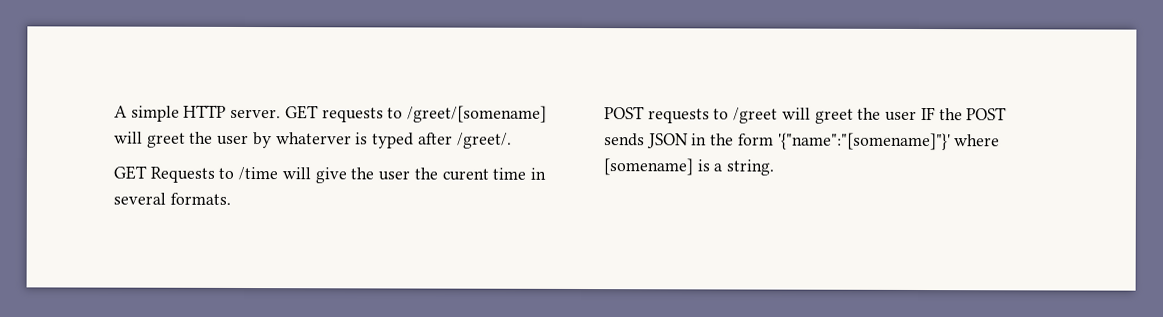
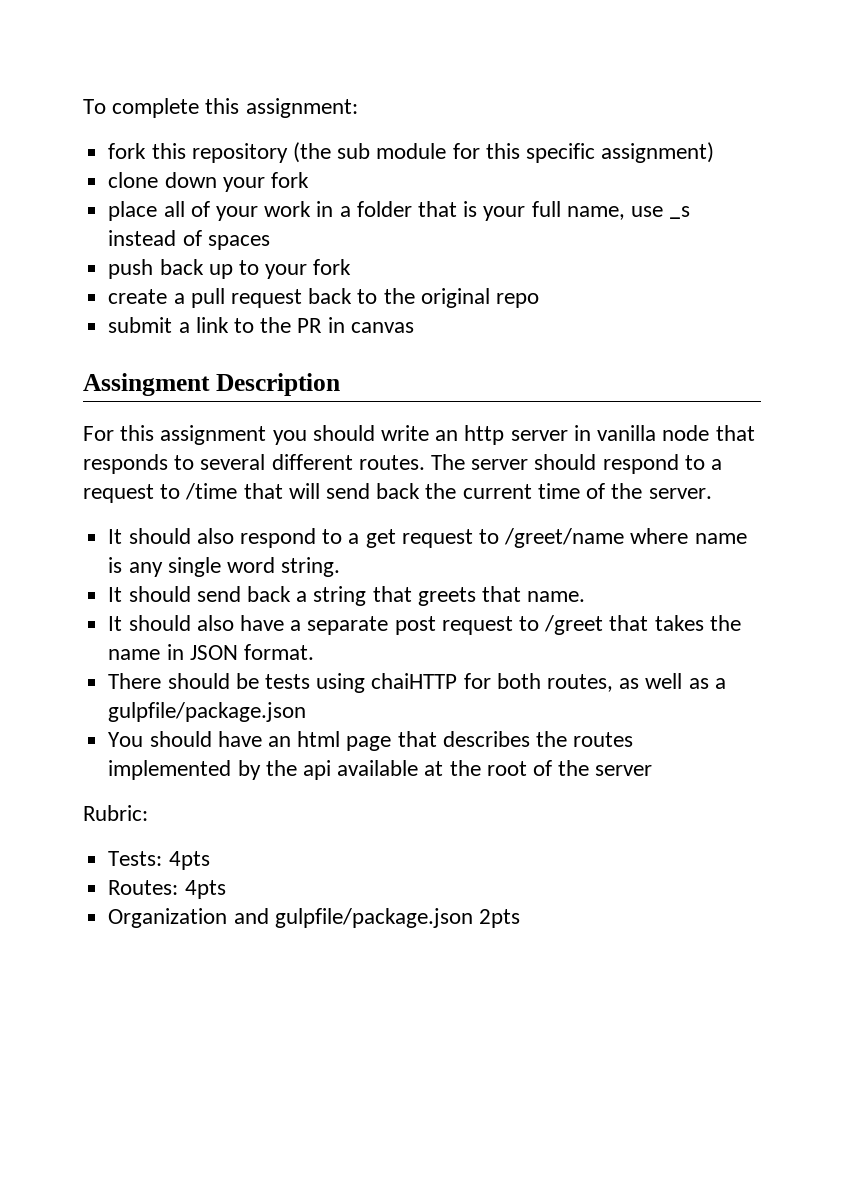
[114,104,548,123] [114,131,512,149] [113,165,546,184] [113,192,231,205] [604,106,1008,124] [604,132,1001,151] [603,158,775,176] A simple HTTP server. GET requests to /greet/[somename] will greet the user by whaterver is typed after /greet/. // GET Requests to /time will give the user the curent time in several formats. // POST requests to /greet will greet the user IF the POST sends JSON in the form '{"name":"[somename]"}' where [somename] is a string. -> [83,98,358,118] [108,142,715,163] [108,172,309,192] [108,201,691,221] [108,230,270,250] [108,259,352,279] [108,288,539,308] [108,317,414,333] [83,373,340,396] [83,425,755,445] [83,454,723,474] [83,483,712,503] [108,528,747,548] [108,557,341,577] [108,586,586,606] [108,615,741,635] [108,644,314,660] [108,673,726,693] [108,702,307,722] [108,731,634,751] [108,760,653,780] [83,805,148,821] [108,851,210,870] [108,880,226,899] [108,908,520,928] To complete this assignment: // fork this repository (the sub module for this specific assignment) // clone down your fork // place all of your work in a folder that is your full name, use _s instead of spaces // push back up to your fork // create a pull request back to the original repo // submit a link to the PR in canvas // Assingment Description // For this assignment you should write an http server in vanilla node that responds to several different routes. The server should respond to a request to /time that will send back the current time of the server. // It should also respond to a get request to /greet/name where name is any single word string. // It should send back a string that greets that name. // It should also have a separate post request to /greet that takes the name in JSON format. // There should be tests using chaiHTTP for both routes, as well as a gulpfile/package.json // You should have an html page that describes the routes implemented by the api available at the root of the server // Rubric: // Tests: 4pts // Routes: 4pts // Organization and gulpfile/package.json 2pts

